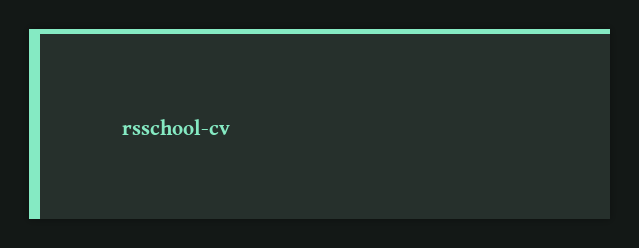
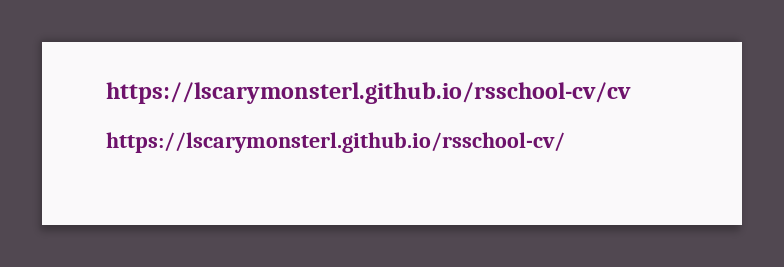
[122,119,230,135] rsschool-cv -> [106,82,631,104] [106,132,565,153] https://lscarymonsterl.github.io/rsschool-cv/cv // https://lscarymonsterl.github.io/rsschool-cv/

